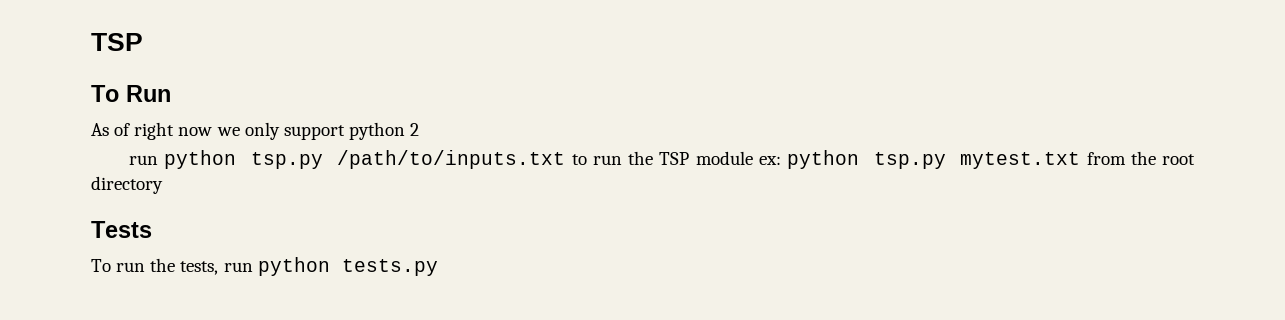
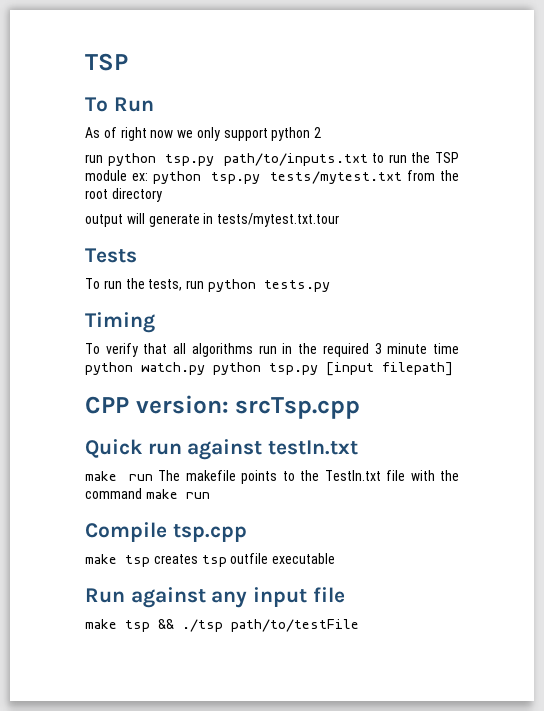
[337,150,566,169] /path/to/inputs.txt -> [223,153,368,166] path/to/inputs.txt
[960,152,1081,169] mytest.txt -> [270,171,403,184] tests/mytest.txt
(163, 185) none -> [85,213,340,227] // output will generate in tests/mytest.txt.tour
(438, 267) none -> [85,312,155,333] [85,343,459,357] [85,362,453,376] [85,395,361,419] [85,439,359,460] [85,470,460,484] [85,488,210,499] [85,522,247,542] [85,553,336,567] [85,587,345,608] [85,619,359,632] // Timing // To verify that all algorithms run in the required 3 minute time python watch.py python tsp.py [input filepath] // CPP version: srcTsp.cpp // Quick run against testIn.txt // make run The makefile points to the TestIn.txt file with the command make run // Compile tsp.cpp // make tsp creates tsp outfile executable // Run against any input file // make tsp && ./tsp path/to/testFile

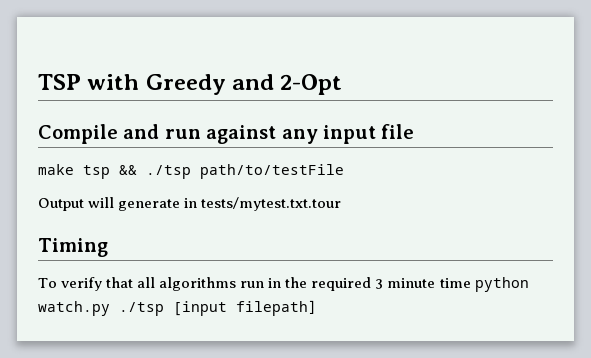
[85,53,128,71] [85,97,154,112] [85,127,322,141] [85,152,460,166] [85,170,459,184] [85,188,162,202] [85,213,340,227] [85,248,137,263] [85,278,330,292] TSP // To Run // As of right now we only support python 2 // run python tsp.py path/to/inputs.txt to run the TSP module ex: python tsp.py tests/mytest.txt from the root directory // output will generate in tests/mytest.txt.tour // Tests // To run the tests, run python tests.py -> [38,74,343,95] [38,124,415,144] [38,164,344,179] [38,197,342,211] TSP with Greedy and 2-Opt // Compile and run against any input file // make tsp && ./tsp path/to/testFile // Output will generate in tests/mytest.txt.tour
[213,362,318,375] python tsp.py -> [119,302,164,316] ./tsp
[85,395,361,419] [85,439,359,460] [85,470,460,484] [85,488,210,499] [85,522,247,542] [85,553,336,567] [85,587,345,608] [85,619,359,632] // CPP version: srcTsp.cpp // Quick run against testIn.txt // make run The makefile points to the TestIn.txt file with the command make run // Compile tsp.cpp // make tsp creates tsp outfile executable // Run against any input file // make tsp && ./tsp path/to/testFile -> (317, 308) none

